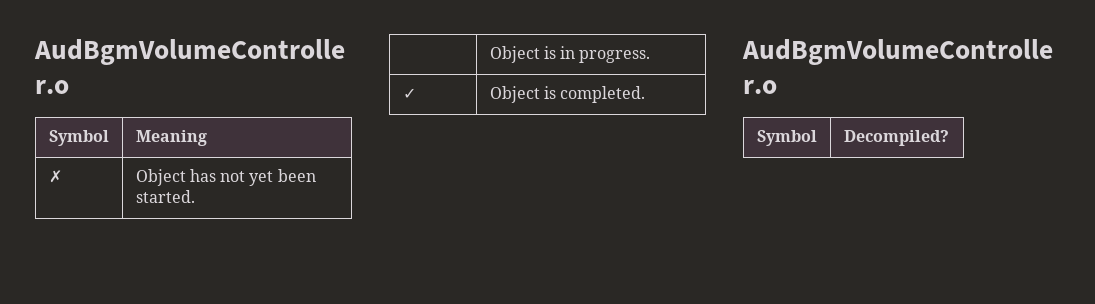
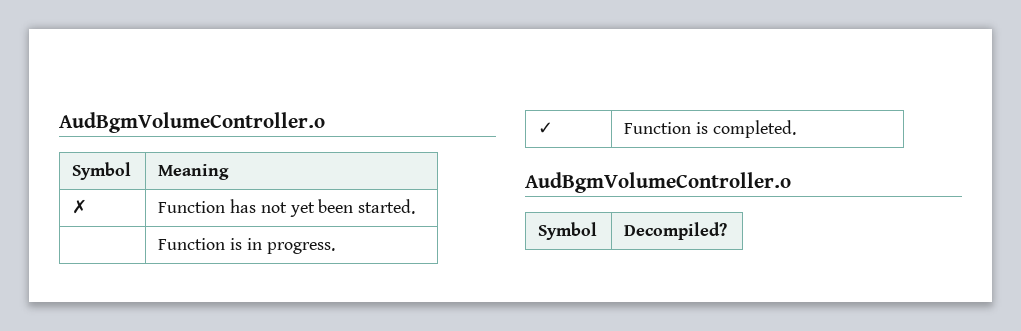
[135,169,186,186] Object -> [158,201,226,213] Function
[489,46,540,63] Object -> [158,238,226,250] Function
[489,86,540,103] Object -> [624,122,692,134] Function

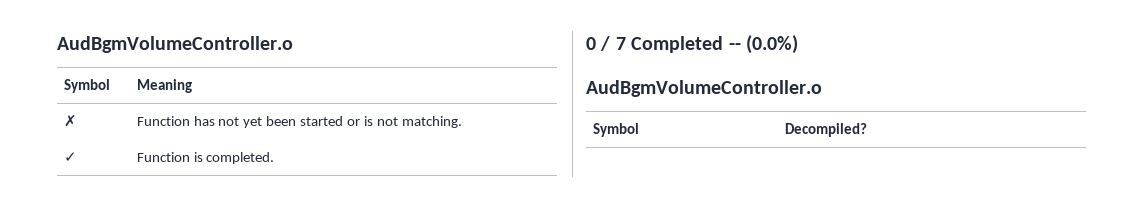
[358,199,416,214] [158,238,335,254] started. // | Function is in progress. -> [300,116,462,128] started or is not matching.
(796, 129) none -> [586,35,798,54] // 0 / 7 Completed -- (0.0%)

